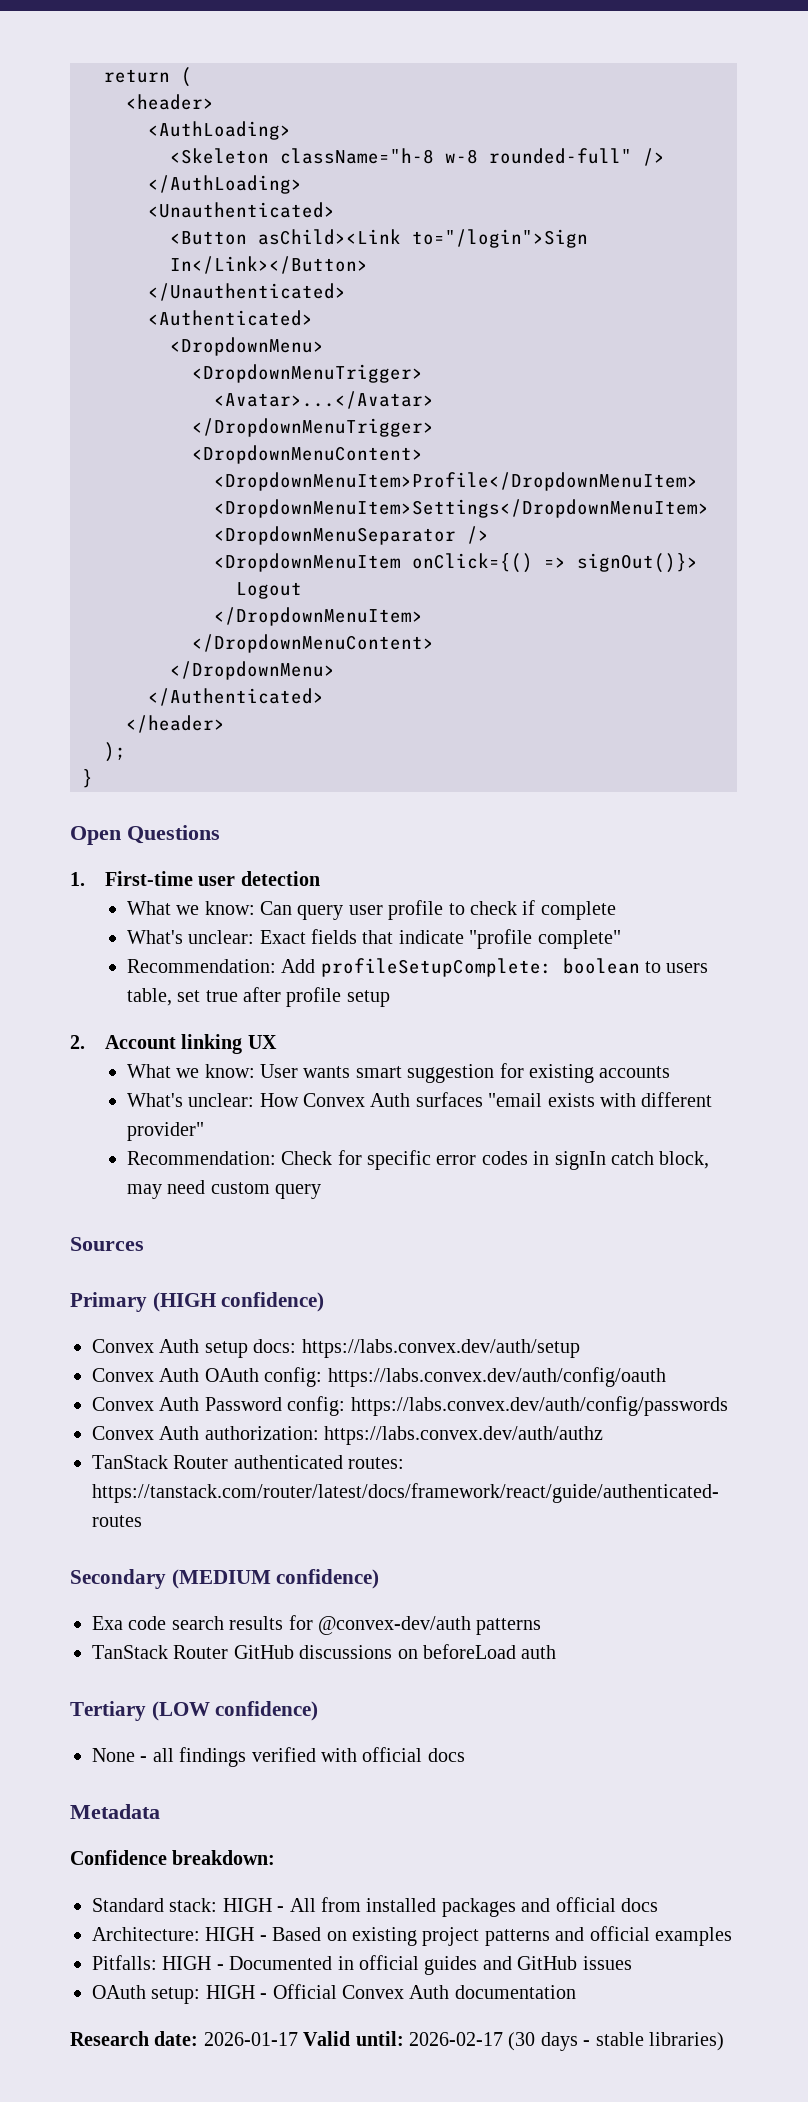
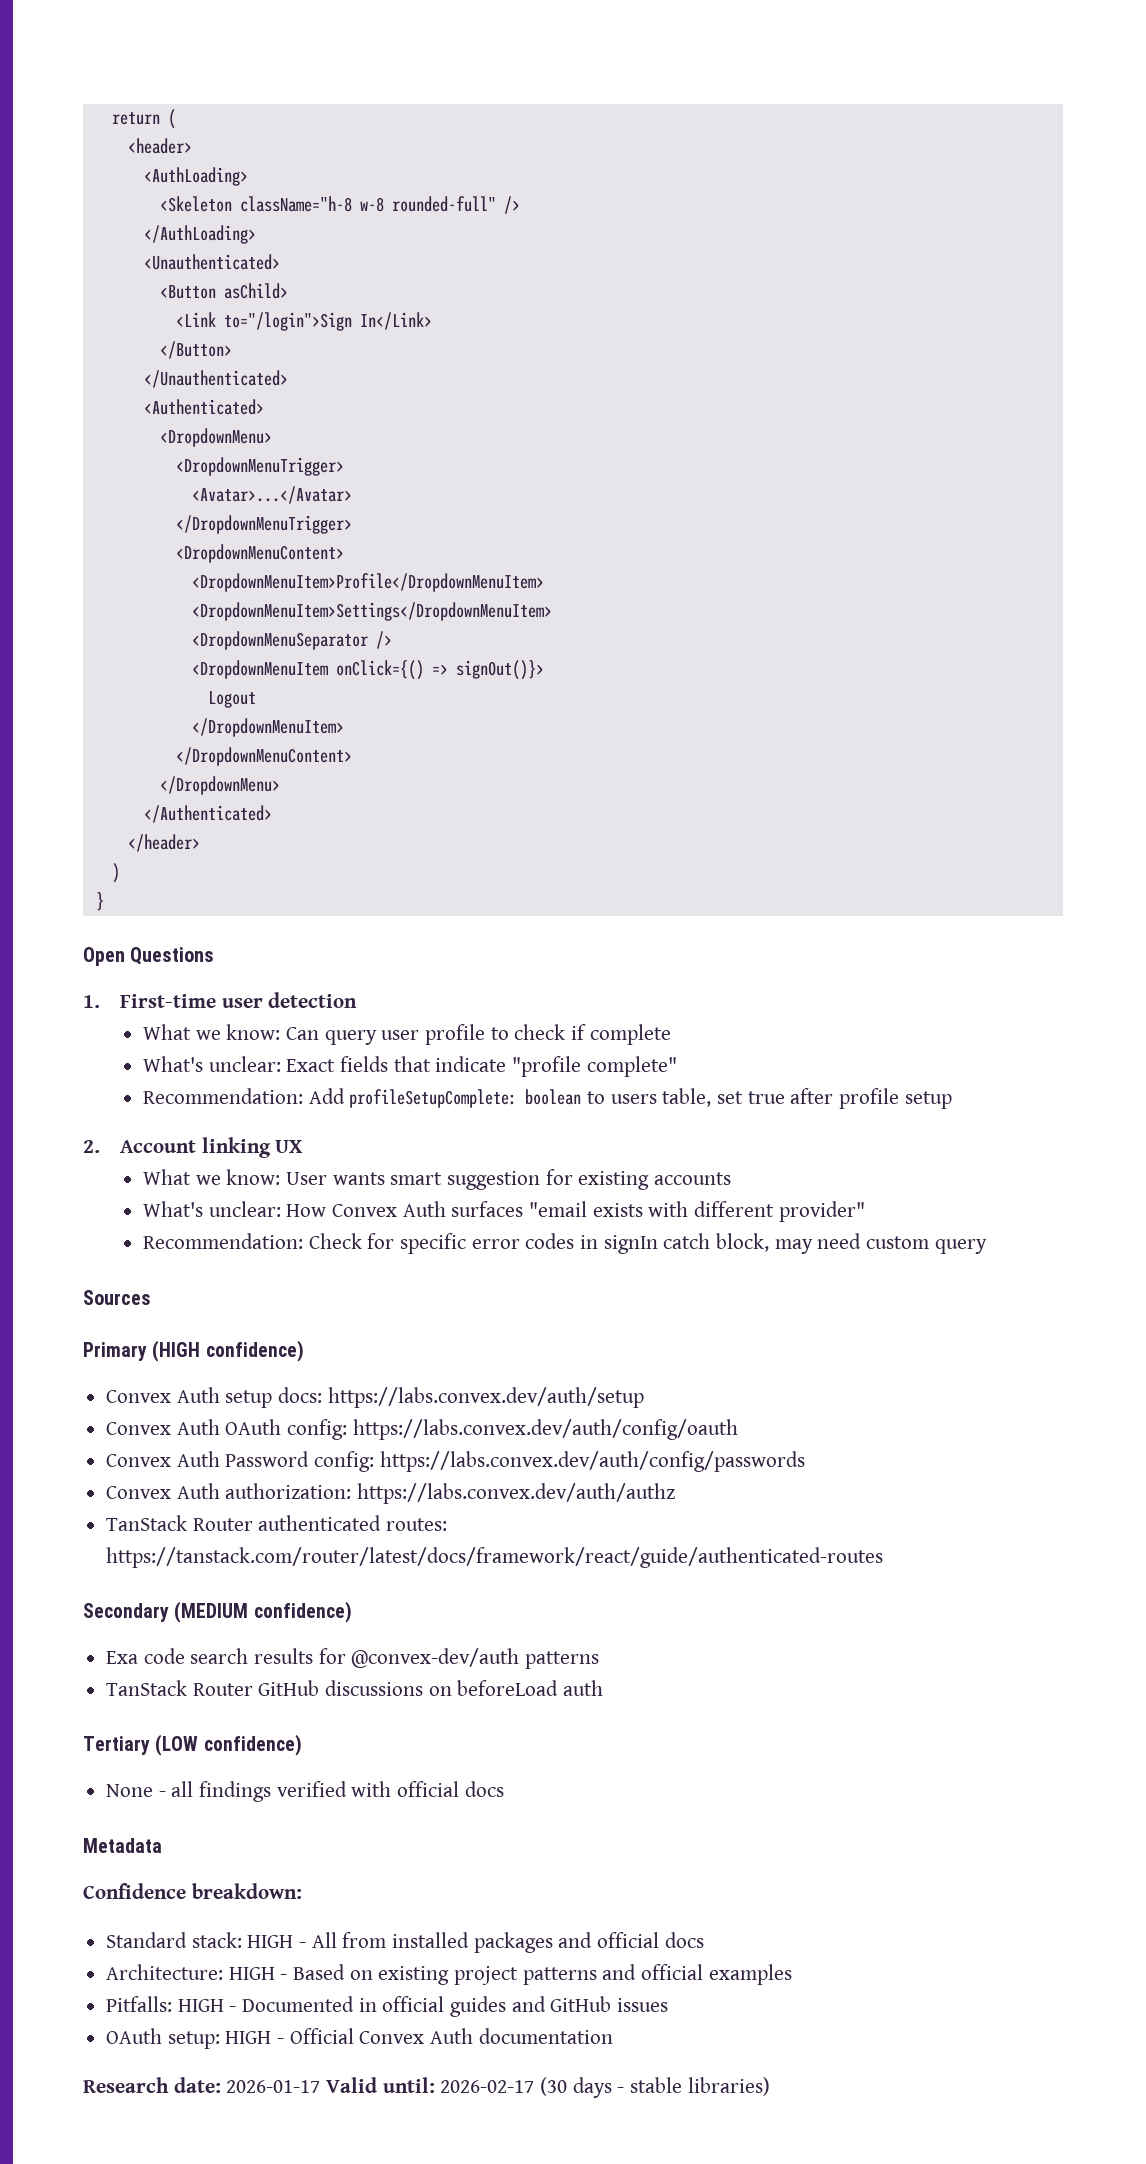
[258,229,588,248] [170,256,368,274] asChild><Link to="/login">Sign In</Link></Button> -> [223,283,288,299] [175,312,432,331] [159,341,232,359] asChild> // <Link to="/login">Sign In</Link> // </Button>
[104,742,126,762] ); -> [111,863,120,883] )

